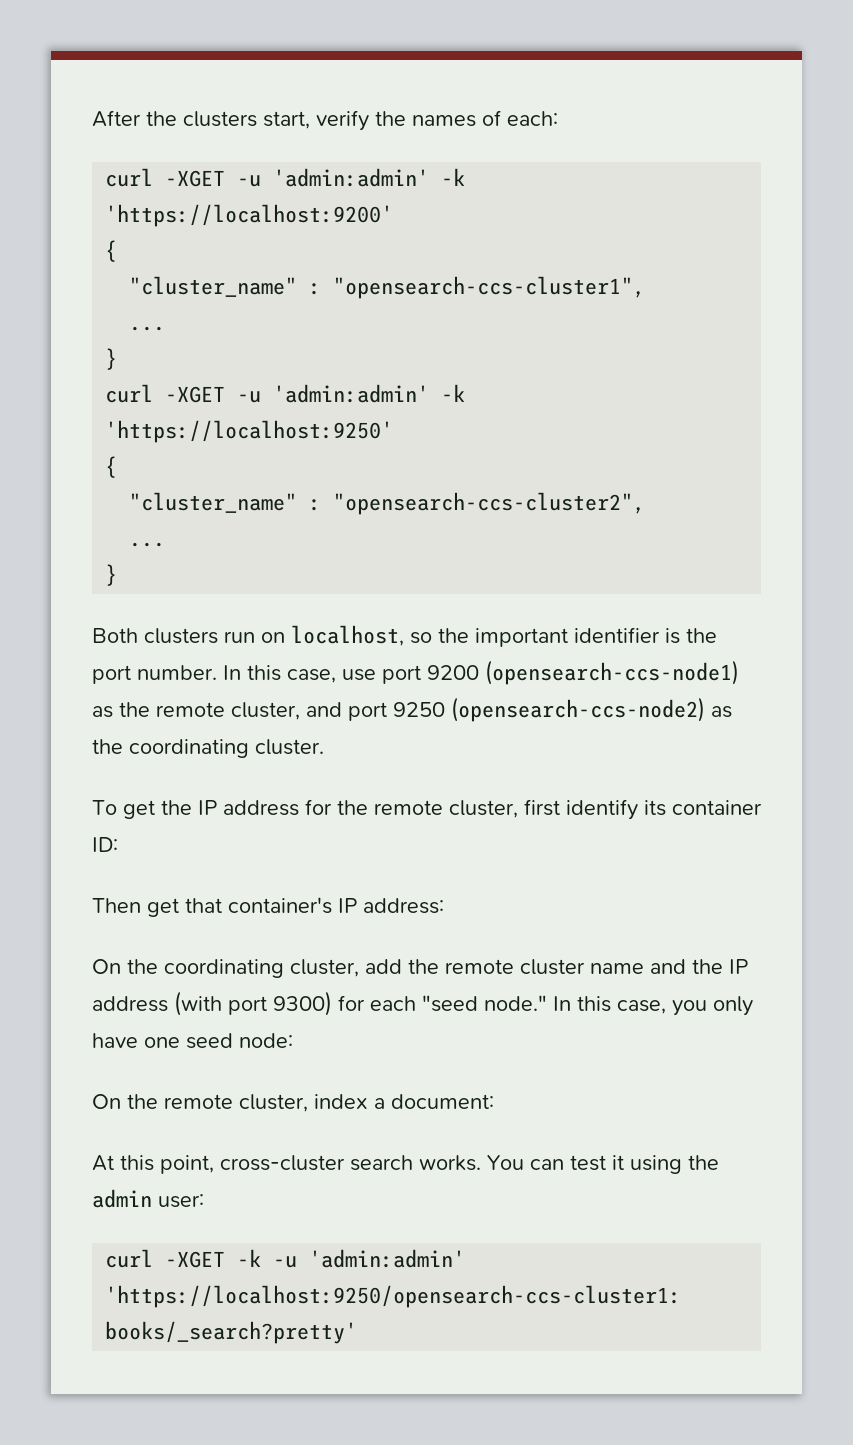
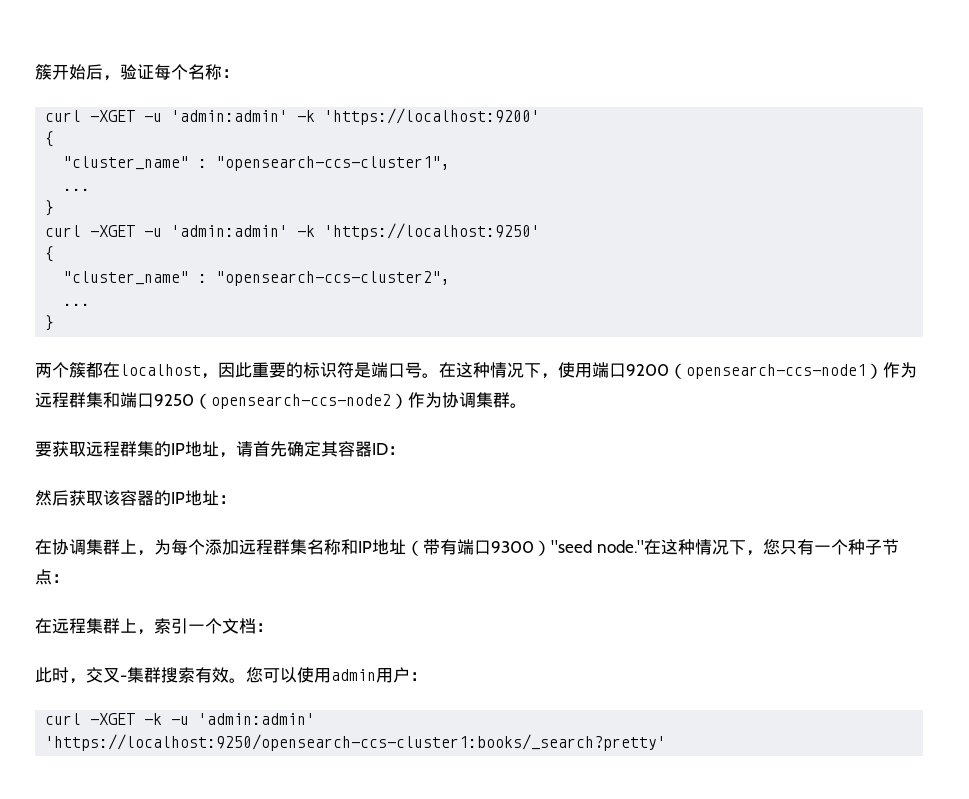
[92,110,558,131] After the clusters start, verify the names of each: -> [35,64,239,81] 簇开始后，验证每个名称：
[92,625,717,647] [92,660,739,685] [92,697,732,722] [92,739,324,758] [92,799,762,820] [92,837,118,852] [92,897,444,917] [92,959,748,978] [92,991,753,1016] [92,1033,293,1049] [92,1094,494,1112] [92,1155,719,1174] [92,1189,204,1208] Both clusters run on localhost, so the important identifier is the port number. In this case, use port 9200 (opensearch-ccs-node1) as the remote cluster, and port 9250 (opensearch-ccs-node2) as the coordinating cluster. // To get the IP address for the remote cluster, first identify its container ID: // Then get that container's IP address: // On the coordinating cluster, add the remote cluster name and the IP address (with port 9300) for each "seed node." In this case, you only have one seed node: // On the remote cluster, index a document: // At this point, cross-cluster search works. You can test it using the admin user: -> [35,362,917,379] [35,392,527,409] [35,441,405,458] [35,490,236,506] [35,539,899,556] [35,569,69,585] [35,618,273,635] [35,667,427,684] 两个簇都在localhost，因此重要的标识符是端口号。在这种情况下，使用端口9200（opensearch-ccs-node1）作为远程群集和端口9250（opensearch-ccs-node2）作为协调集群。 // 要获取远程群集的IP地址，请首先确定其容器ID： // 然后获取该容器的IP地址： // 在协调集群上，为每个添加远程群集名称和IP地址（带有端口9300）"seed node."在这种情况下，您只有一个种子节点： // 在远程集群上，索引一个文档： // 此时，交叉-集群搜索有效。您可以使用admin用户：

